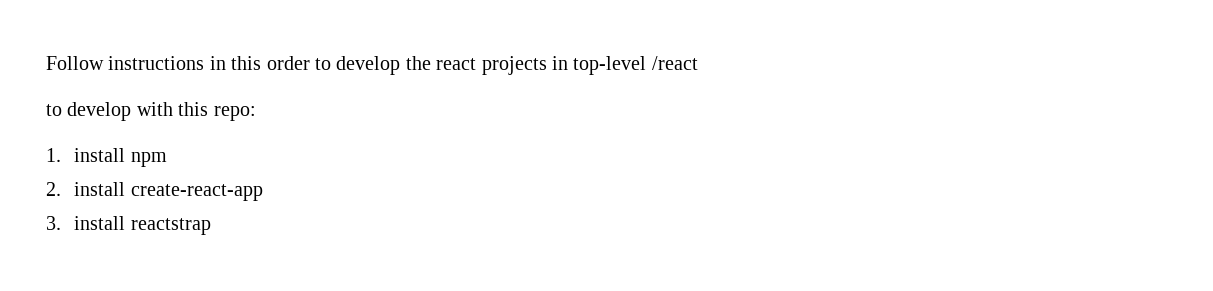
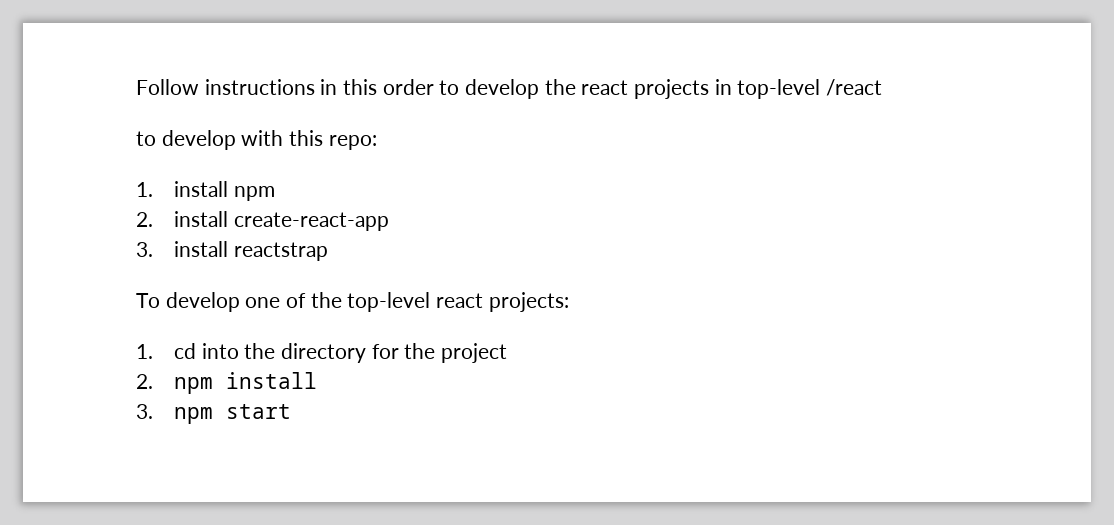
(211, 226) none -> [136,292,569,312] [136,343,508,363] [136,372,318,394] [136,404,292,424] // To develop one of the top-level react projects: // 1. cd into the directory for the project // 2. npm install // 3. npm start

